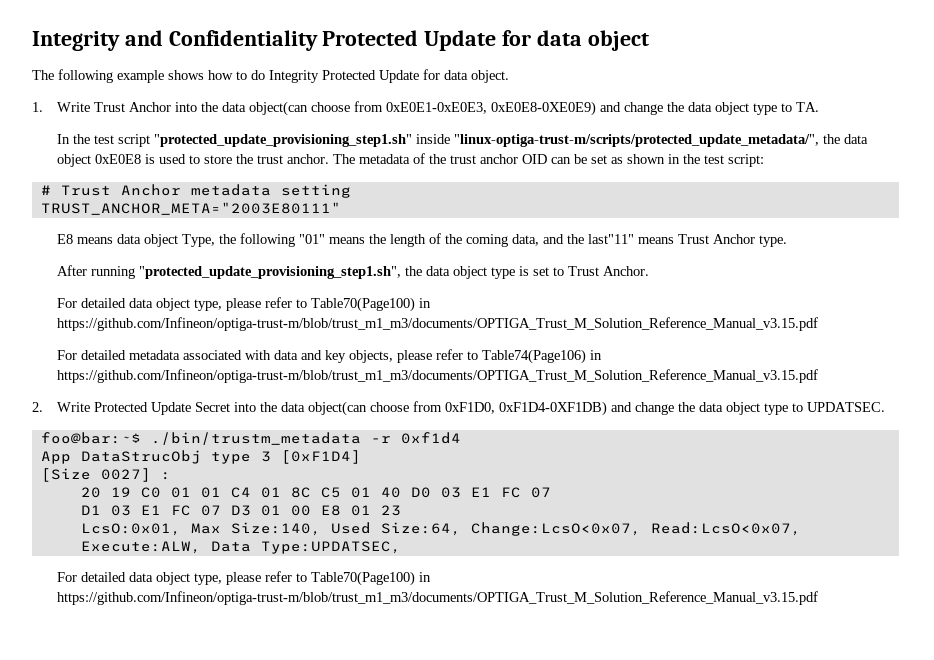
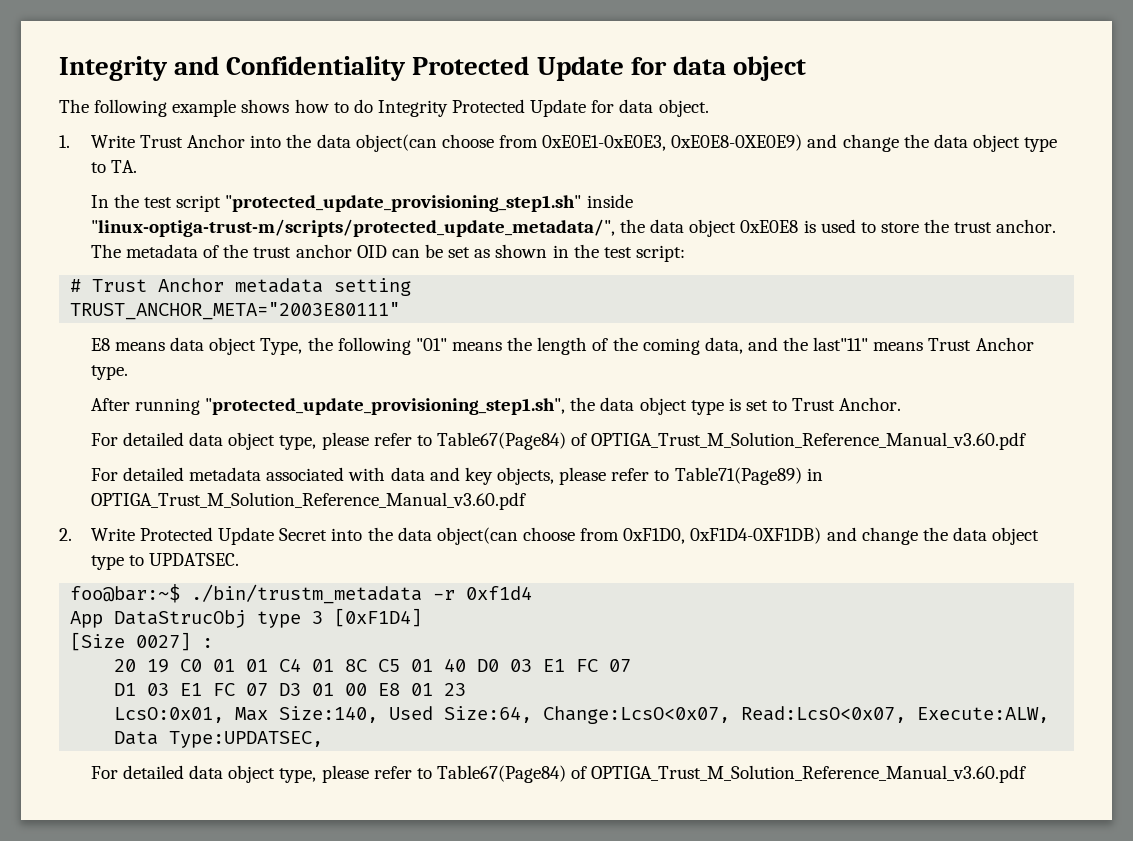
[310,297,431,312] [56,317,818,331] Table70(Page100) in https://github.com/Infineon/optiga-trust-m/blob/trust_m1_m3/documents/OPTIGA_Trust_M_Solution_Reference_Manual_v3.15.pdf -> [436,432,1027,450] Table67(Page84) of OPTIGA_Trust_M_Solution_Reference_Manual_v3.60.pdf
[481,349,602,364] [56,369,818,383] Table74(Page106) in https://github.com/Infineon/optiga-trust-m/blob/trust_m1_m3/documents/OPTIGA_Trust_M_Solution_Reference_Manual_v3.15.pdf -> [674,467,823,485] [90,492,526,510] Table71(Page89) in OPTIGA_Trust_M_Solution_Reference_Manual_v3.60.pdf
[310,571,431,586] [56,591,818,605] Table70(Page100) in https://github.com/Infineon/optiga-trust-m/blob/trust_m1_m3/documents/OPTIGA_Trust_M_Solution_Reference_Manual_v3.15.pdf -> [436,765,1027,783] Table67(Page84) of OPTIGA_Trust_M_Solution_Reference_Manual_v3.60.pdf

